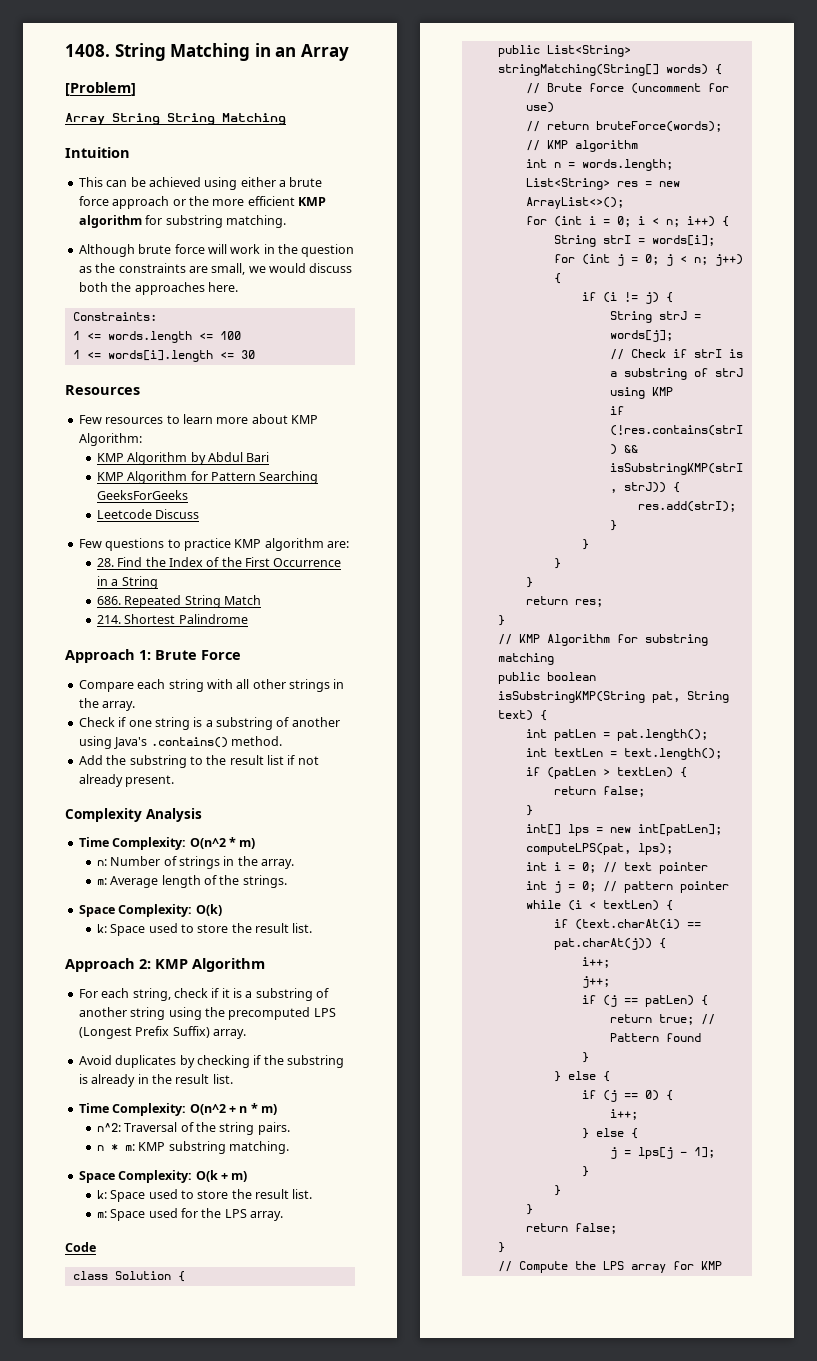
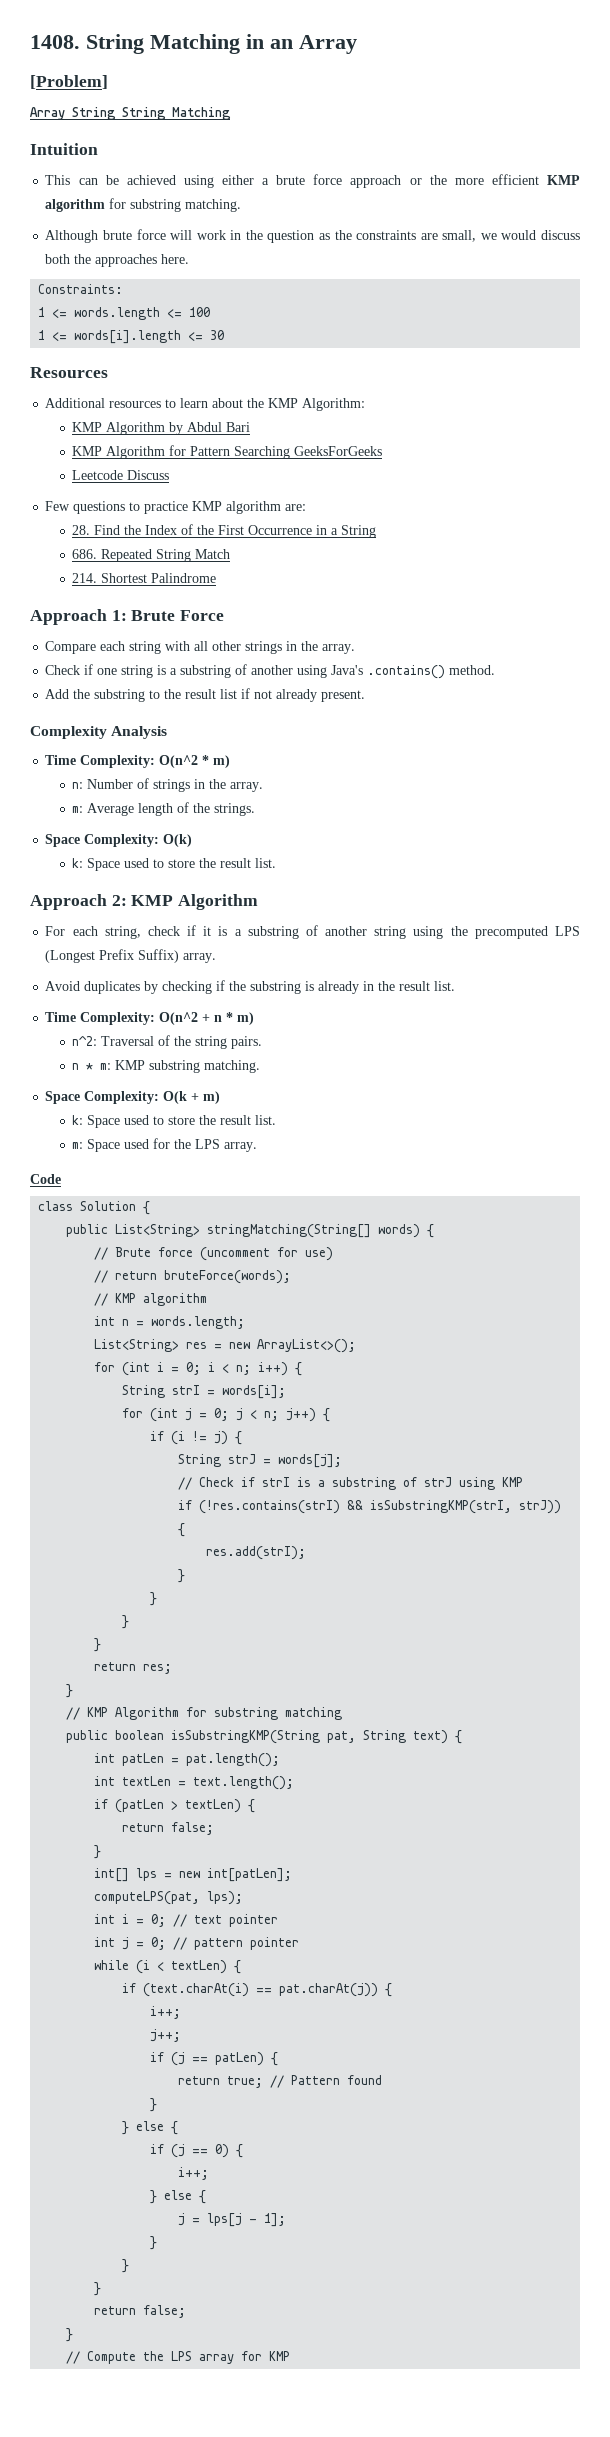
[78,415,102,424] Few -> [45,398,106,408] Additional
[216,414,288,424] more about -> [212,398,265,408] about the

